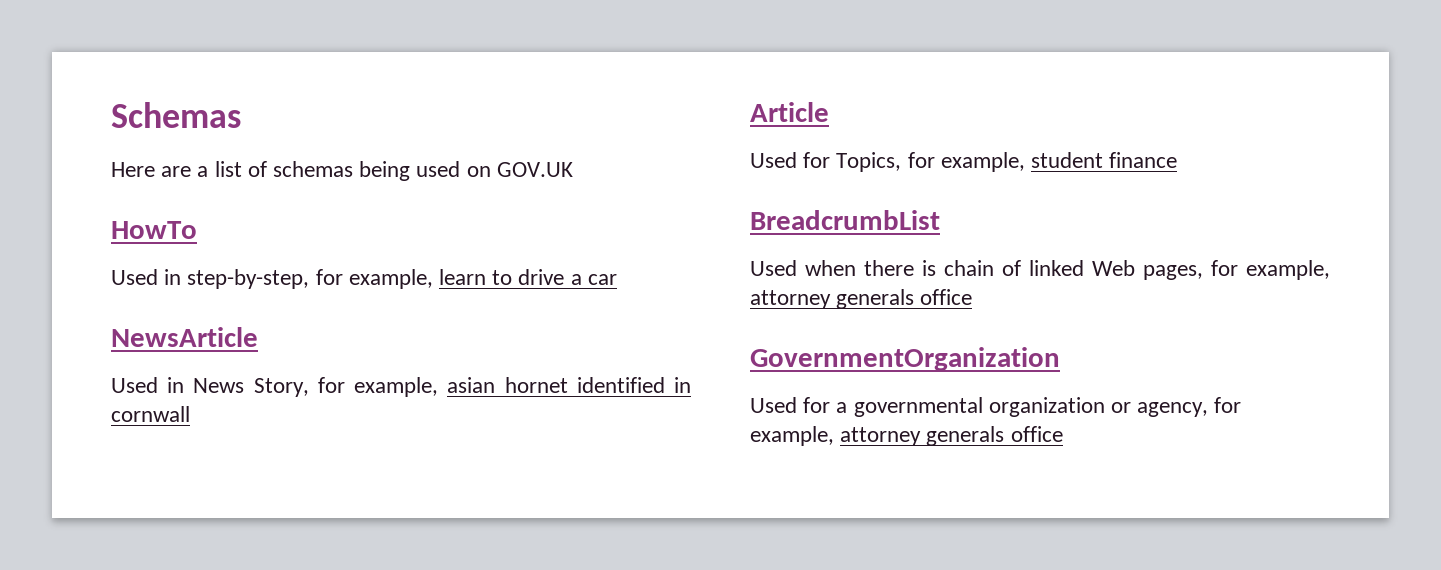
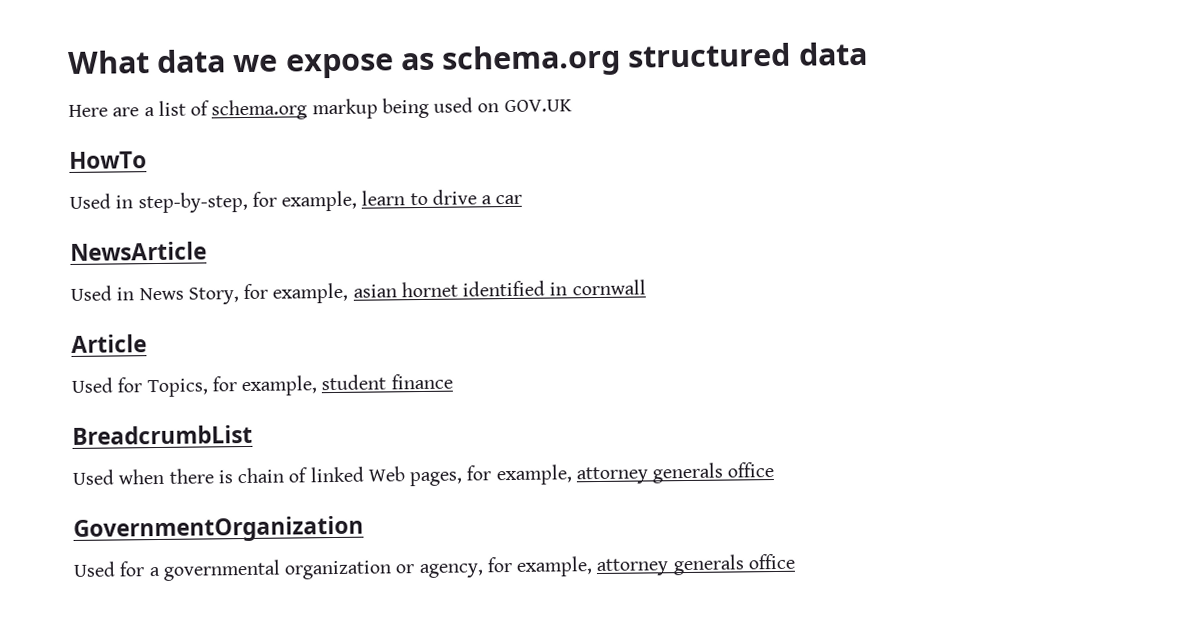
[111,102,241,128] Schemas -> [68,41,868,79] What data we expose as schema.org structured data
[273,161,354,177] schemas -> [211,98,378,121] schema.org markup

